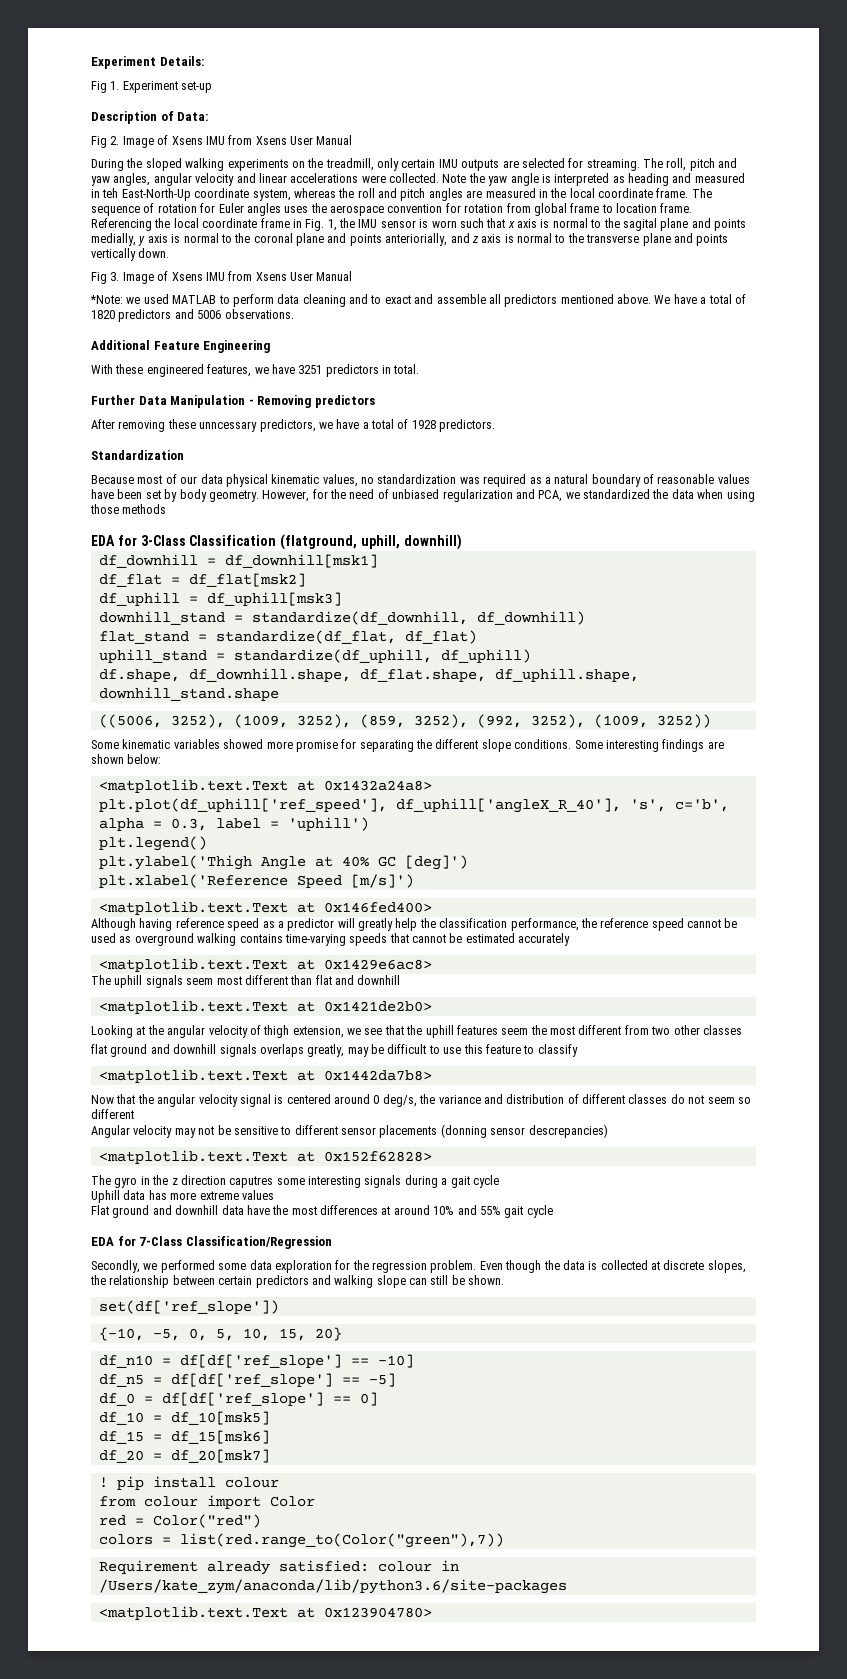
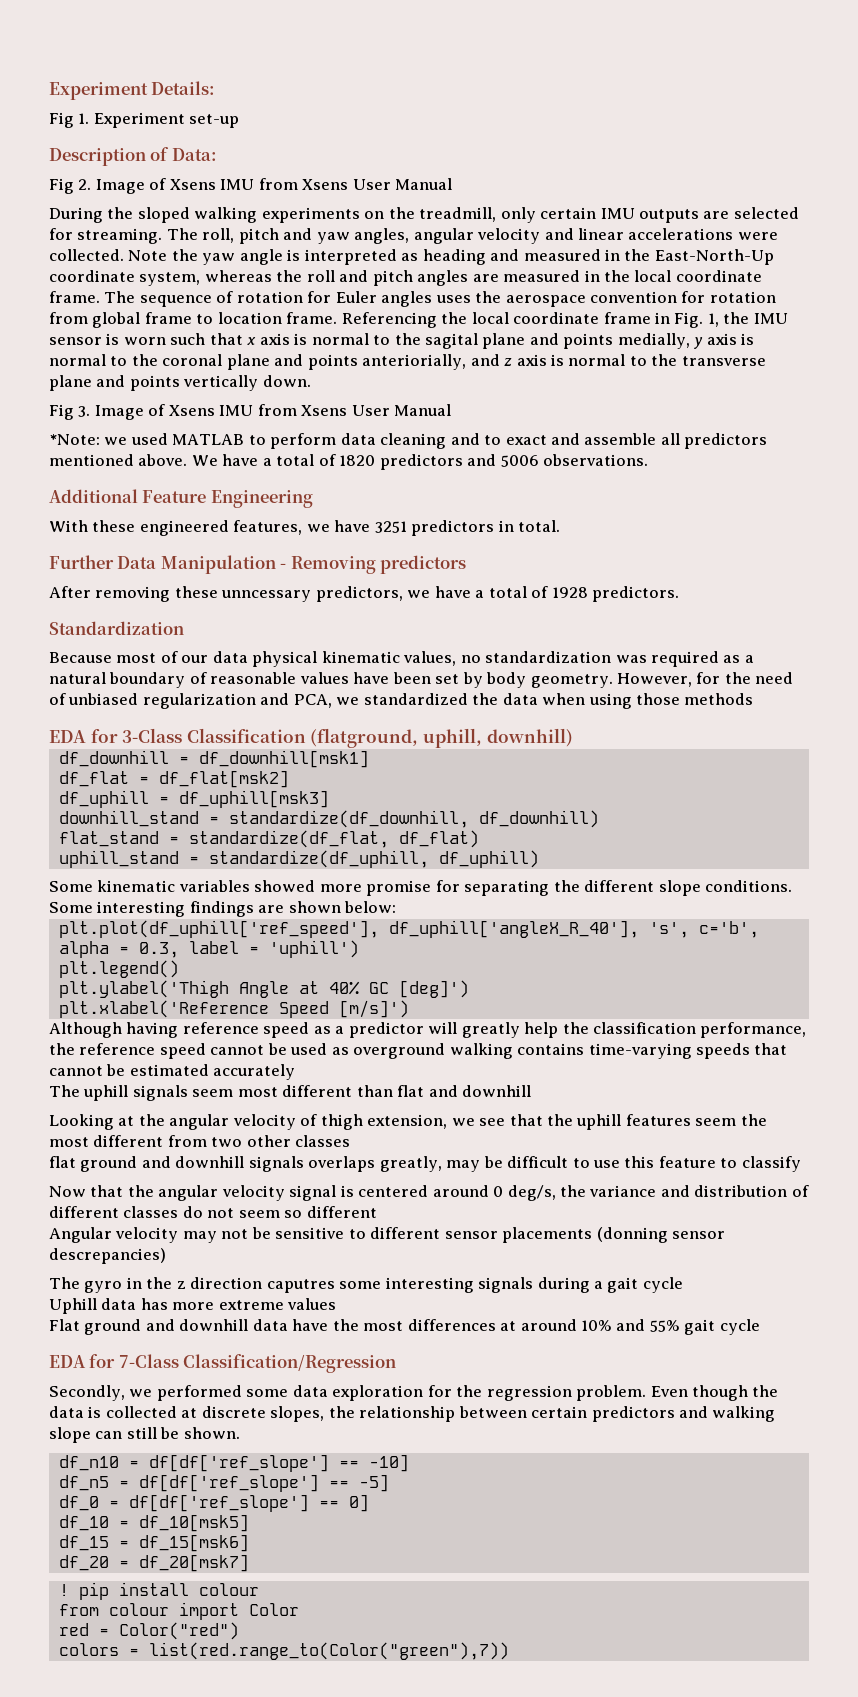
[102,188,119,198] teh -> [624,249,651,261] the
[98,668,639,682] [98,687,279,701] [98,714,711,728] // df.shape, df_downhill.shape, df_flat.shape, df_uphill.shape, downhill_stand.shape // ((5006, 3252), (1009, 3252), (859, 3252), (992, 3252), (1009, 3252)) -> (539, 859) none
[98,779,432,793] // <matplotlib.text.Text at 0x1432a24a8> -> (397, 907) none
[98,901,432,915] // <matplotlib.text.Text at 0x146fed400> -> (409, 1009) none
[98,958,432,972] // <matplotlib.text.Text at 0x1429e6ac8> -> (296, 1072) none
[98,1000,432,1014] // <matplotlib.text.Text at 0x1421de2b0> -> (532, 1091) none
[98,1069,432,1083] // <matplotlib.text.Text at 0x1442da7b8> -> (801, 1164) none
[98,1150,432,1164] // <matplotlib.text.Text at 0x152f62828> -> (166, 1256) none
[98,1300,279,1314] [98,1327,342,1341] // set(df['ref_slope']) // {-10, -5, 0, 5, 10, 15, 20} -> (240, 1433) none
[98,1560,459,1575] [98,1579,567,1594] [98,1606,432,1620] // Requirement already satisfied: colour in /Users/kate_zym/anaconda/lib/python3.6/site-packages // <matplotlib.text.Text at 0x123904780> -> (509, 1651) none

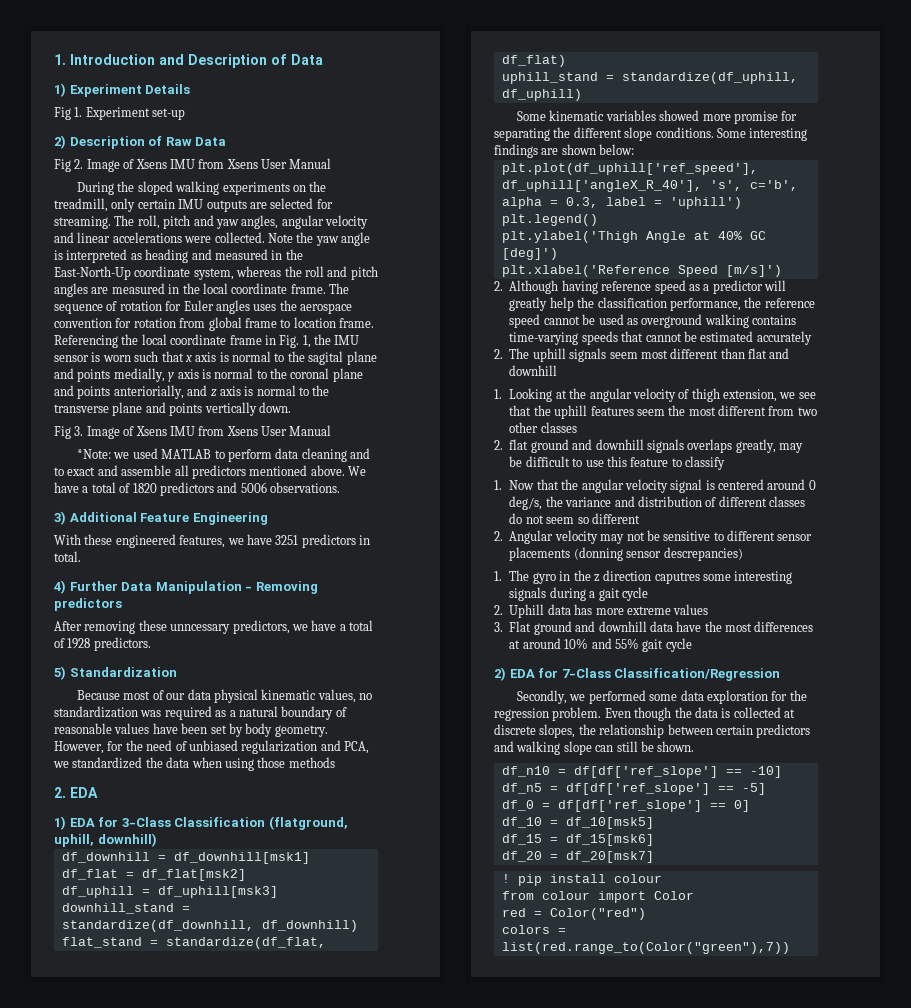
[49,81,216,100] Experiment Details: -> [54,54,323,68] [54,83,191,97] 1. Introduction and Description of Data // 1) Experiment Details
[49,147,217,166] Description of Data: -> [54,135,227,149] 2) Description of Raw Data
(649, 460) none -> [54,511,66,525] 3)
(561, 526) none -> [54,580,66,594] 4)
(680, 594) none -> [54,666,66,680] 5)
(754, 699) none -> [54,787,98,798] [54,816,66,830] 2. EDA // 1)
(409, 1009) none -> [494,281,503,291] 2.
(296, 1072) none -> [494,349,503,359] 2.
(532, 1091) none -> [494,389,502,399] 1.
(351, 1141) none -> [494,440,503,450] 2.
(801, 1164) none -> [494,480,502,490] 1.
(377, 1212) none -> [494,531,503,541] 2.
(166, 1256) none -> [494,571,502,581] 1.
(683, 1285) none -> [494,605,503,615] 2.
(337, 1304) none -> [494,622,503,632] 3.
(760, 1327) none -> [494,667,506,681] 2)

